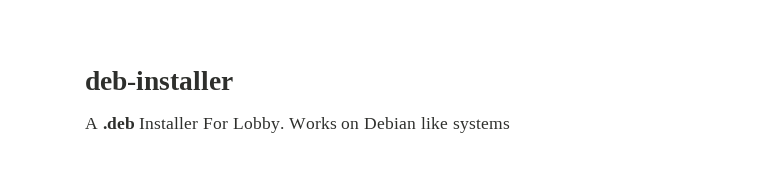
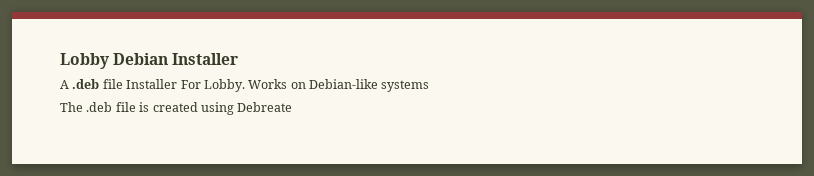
[85,71,233,90] deb-installer -> [60,53,239,69] Lobby Debian Installer
(135, 123) none -> [102,79,123,89] file
[364,117,448,129] Debian like -> [309,79,378,89] Debian-like
(510, 126) none -> [60,102,293,115] // The .deb file is created using Debreate

